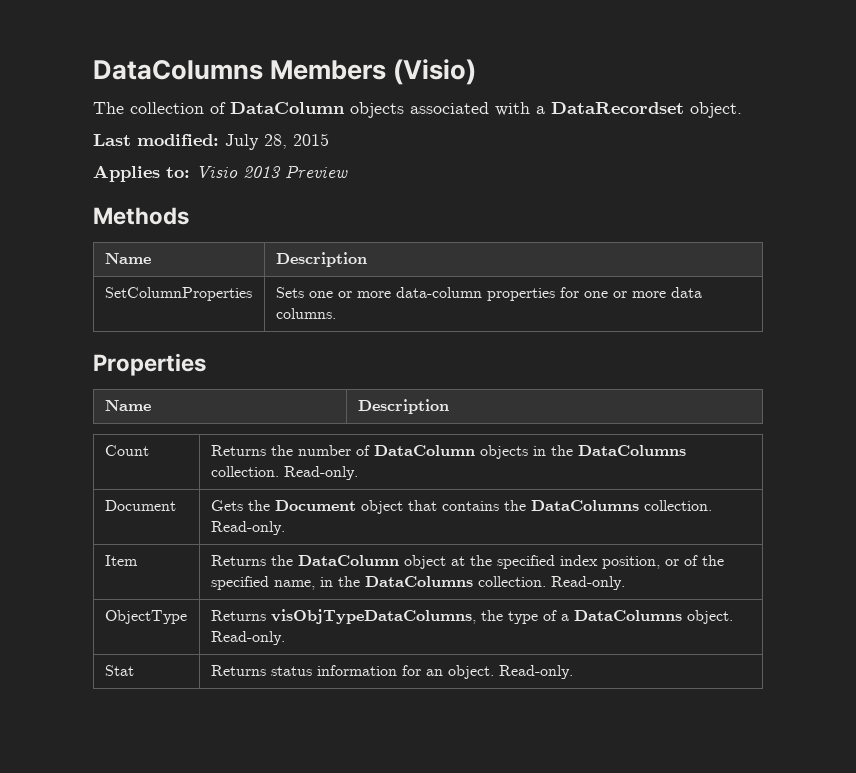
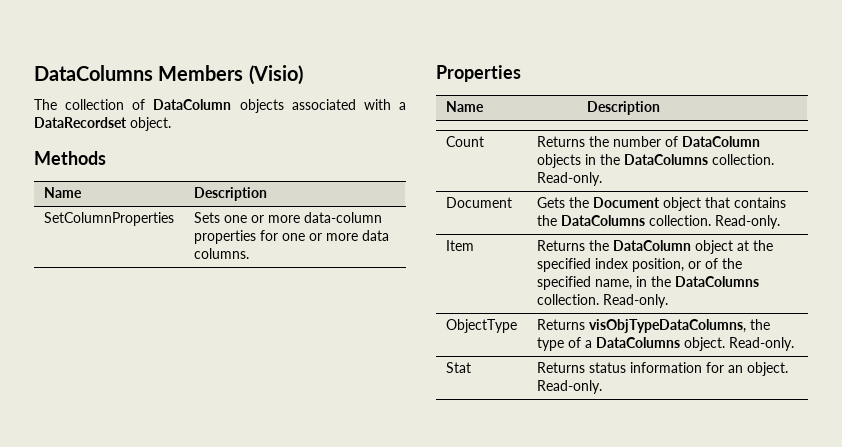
[93,133,329,150] [93,165,348,182] // Last modified: July 28, 2015 // Applies to: Visio 2013 Preview -> (171, 124) none

